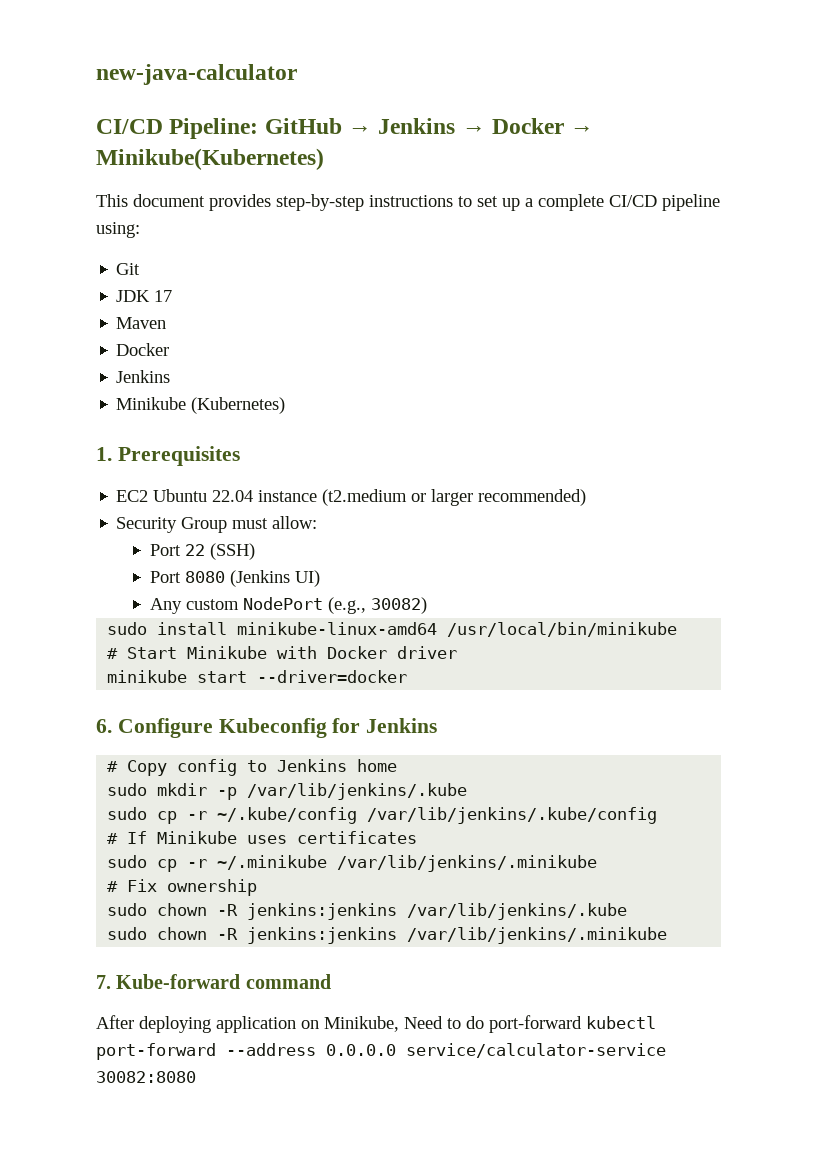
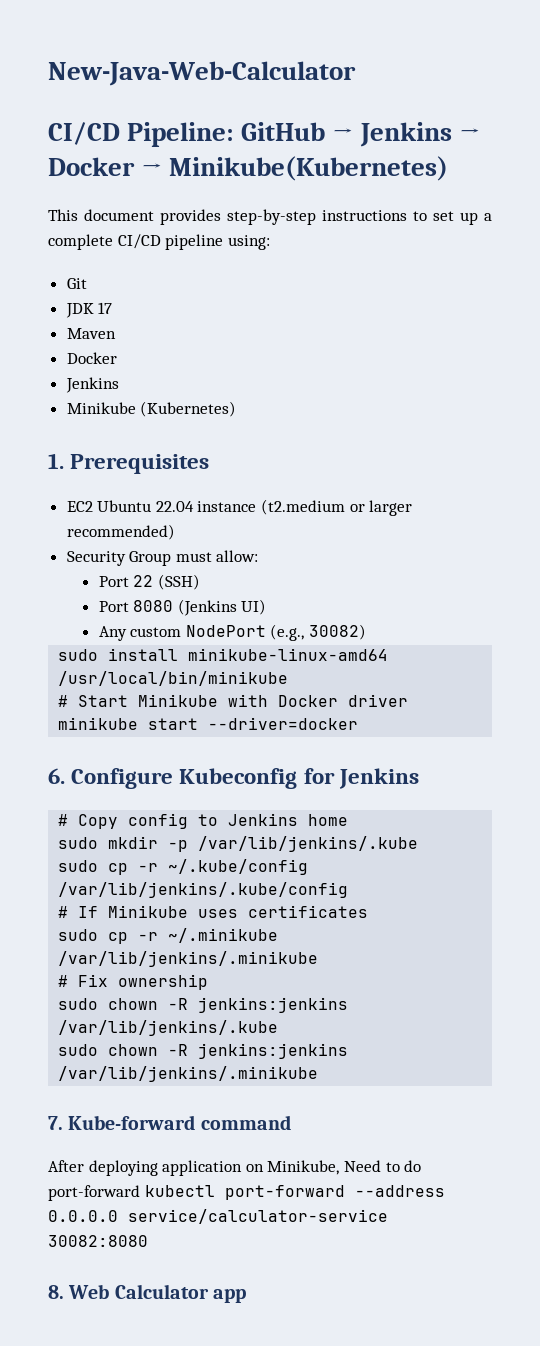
[96,64,297,85] new-java-calculator -> [48,61,356,86] New-Java-Web-Calculator
(196, 1077) none -> [48,1284,246,1303] // 8. Web Calculator app

